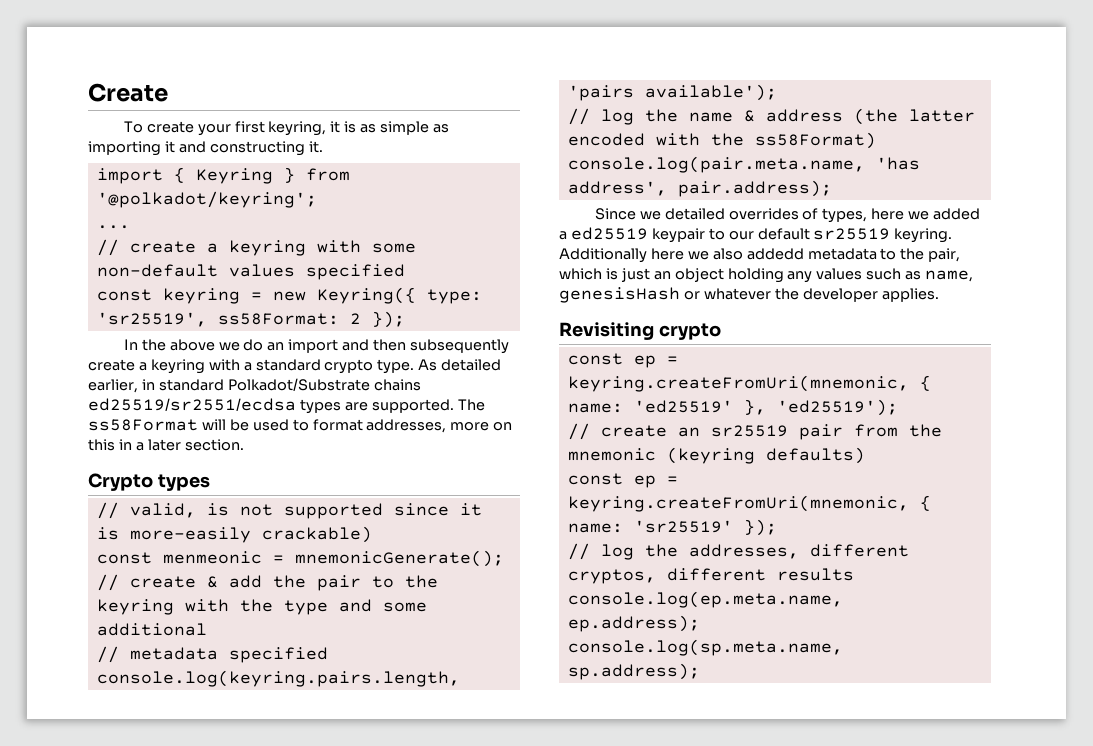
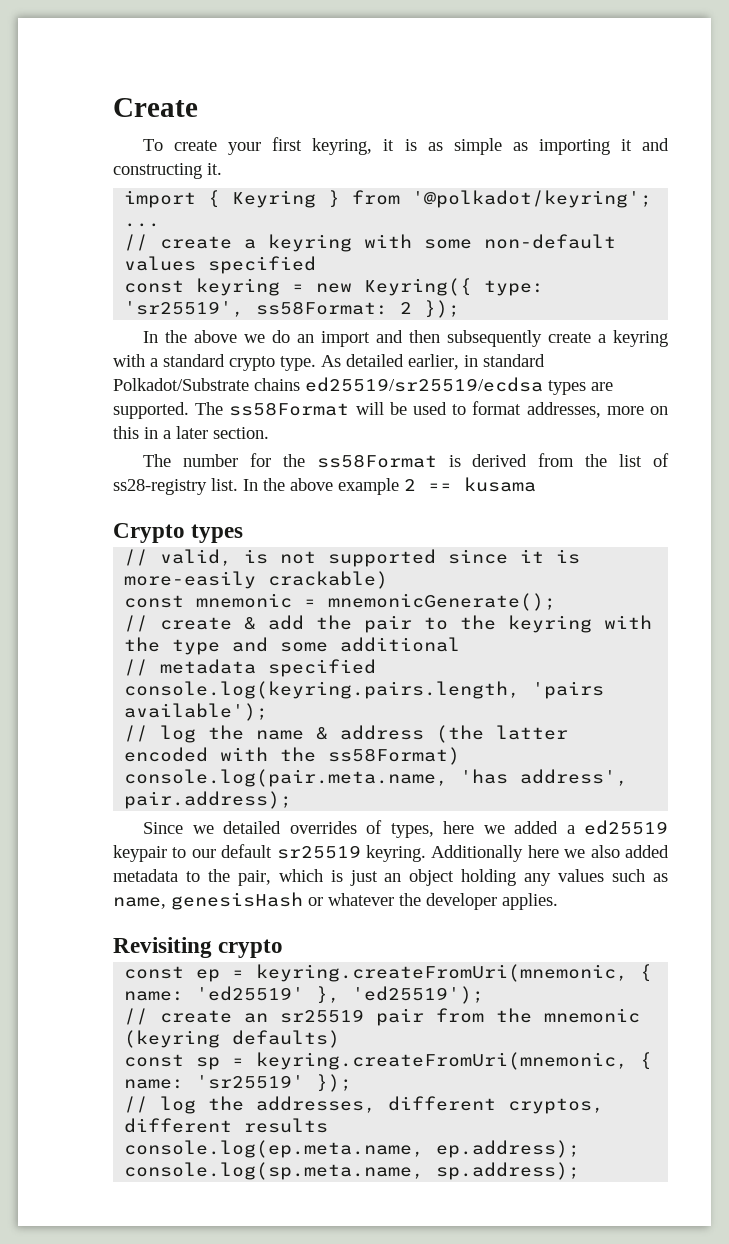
[88,398,296,411] ed25519/sr2551/ecdsa -> [305,377,543,392] ed25519/sr25519/ecdsa
(244, 445) none -> [143,453,670,468] [113,477,536,495] // The number for the ss58Format is derived from the list of ss28-registry list. In the above example 2 == kusama
[162,551,262,564] menmeonic -> [196,593,293,608] mnemonic
[746,248,804,260] addedd -> [624,845,669,858] added
[633,475,656,488] ep -> [196,1057,221,1070] sp

